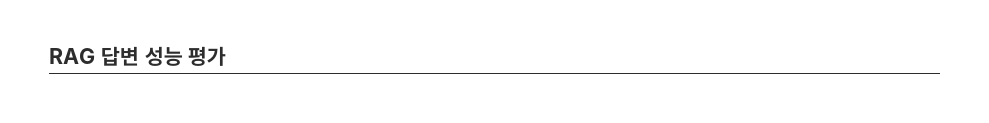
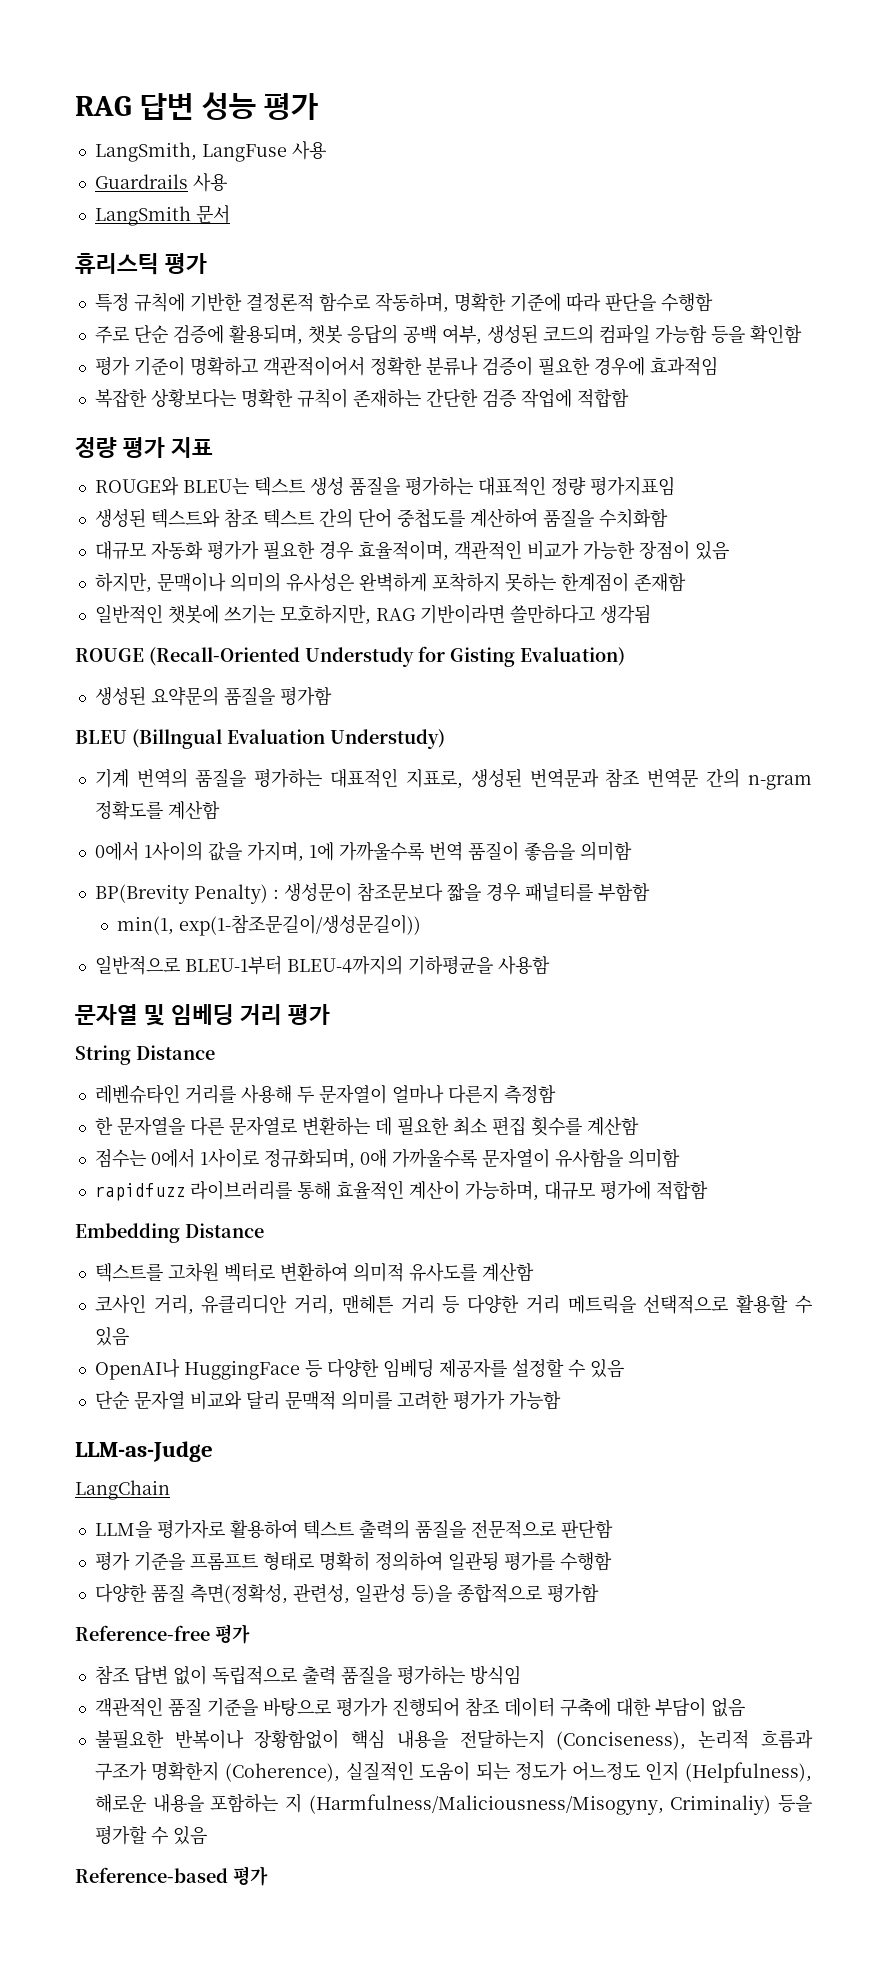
(227, 56) none -> [94,141,326,162] [94,173,227,192] [94,205,230,226] [75,253,208,275] [94,292,713,313] [94,324,802,345] [94,356,718,376] [94,388,629,408] [75,437,214,458] [94,476,675,496] [94,508,668,528] [94,540,729,561] [94,572,686,593] [94,604,651,625] [75,646,625,667] [94,686,332,706] [75,729,445,749] [94,768,813,790] [94,801,220,820] [94,841,632,862] [94,882,650,904] [116,914,421,936] [94,955,550,975] [75,1004,331,1026] [75,1045,215,1065] [94,1084,556,1104] [94,1116,639,1136] [94,1148,680,1169] [94,1180,708,1201] [75,1223,264,1243] [94,1262,534,1282] [94,1294,812,1315] [94,1327,129,1346] [94,1358,624,1380] [94,1390,561,1410] [75,1441,213,1462] [75,1480,170,1500] [94,1519,613,1539] [94,1551,612,1571] [94,1583,599,1604] [75,1624,250,1644] [94,1665,521,1685] [94,1697,745,1717] [94,1729,813,1750] [94,1761,812,1783] [94,1793,813,1815] [94,1825,207,1845] [75,1866,268,1886] // LangSmith, LangFuse 사용 // Guardrails 사용 // LangSmith 문서 // 휴리스틱 평가 // 특정 규칙에 기반한 결정론적 함수로 작동하며, 명확한 기준에 따라 판단을 수행함 // 주로 단순 검증에 활용되며, 챗봇 응답의 공백 여부, 생성된 코드의 컴파일 가능함 등을 확인함 // 평가 기준이 명확하고 객관적이어서 정확한 분류나 검증이 필요한 경우에 효과적임 // 복잡한 상황보다는 명확한 규칙이 존재하는 간단한 검증 작업에 적합함 // 정량 평가 지표 // ROUGE와 BLEU는 텍스트 생성 품질을 평가하는 대표적인 정량 평가지표임 // 생성된 텍스트와 참조 텍스트 간의 단어 중첩도를 계산하여 품질을 수치화함 // 대규모 자동화 평가가 필요한 경우 효율적이며, 객관적인 비교가 가능한 장점이 있음 // 하지만, 문맥이나 의미의 유사성은 완벽하게 포착하지 못하는 한계점이 존재함 // 일반적인 챗봇에 쓰기는 모호하지만, RAG 기반이라면 쓸만하다고 생각됨 // ROUGE (Recall-Oriented Understudy for Gisting Evaluation) // 생성된 요약문의 품질을 평가함 // BLEU (Billngual Evaluation Understudy) // 기계 번역의 품질을 평가하는 대표적인 지표로, 생성된 번역문과 참조 번역문 간의 n-gram 정확도를 계산함 // 0에서 1사이의 값을 가지며, 1에 가까울수록 번역 품질이 좋음을 의미함 // BP(Brevity Penalty) : 생성문이 참조문보다 짧을 경우 패널티를 부함함 // min(1, exp(1-참조문길이/생성문길이)) // 일반적으로 BLEU-1부터 BLEU-4까지의 기하평균을 사용함 // 문자열 및 임베딩 거리 평가 // String Distance // 레벤슈타인 거리를 사용해 두 문자열이 얼마나 다른지 측정함 // 한 문자열을 다른 문자열로 변환하는 데 필요한 최소 편집 횟수를 계산함 // 점수는 0에서 1사이로 정규화되며, 0애 가까울수록 문자열이 유사함을 의미함 // rapidfuzz 라이브러리를 통해 효율적인 계산이 가능하며, 대규모 평가에 적합함 // Embedding Distance // 텍스트를 고차원 벡터로 변환하여 의미적 유사도를 계산함 // 코사인 거리, 유클리디안 거리, 맨헤튼 거리 등 다양한 거리 메트릭을 선택적으로 활용할 수 있음 // OpenAI나 HuggingFace 등 다양한 임베딩 제공자를 설정할 수 있음 // 단순 문자열 비교와 달리 문맥적 의미를 고려한 평가가 가능함 // LLM-as-Judge // LangChain // LLM을 평가자로 활용하여 텍스트 출력의 품질을 전문적으로 판단함 // 평가 기준을 프롬프트 형태로 명확히 정의하여 일관됭 평가를 수행함 // 다양한 품질 측면(정확성, 관련성, 일관성 등)을 종합적으로 평가함 // Reference-free 평가 // 참조 답변 없이 독립적으로 출력 품질을 평가하는 방식임 // 객관적인 품질 기준을 바탕으로 평가가 진행되어 참조 데이터 구축에 대한 부담이 없음 // 불필요한 반복이나 장황함없이 핵심 내용을 전달하는지 (Conciseness), 논리적 흐름과 구조가 명확한지 (Coherence), 실질적인 도움이 되는 정도가 어느정도 인지 (Helpfulness), 해로운 내용을 포함하는 지 (Harmfulness/Maliciousness/Misogyny, Criminaliy) 등을 평가할 수 있음 // Reference-based 평가

